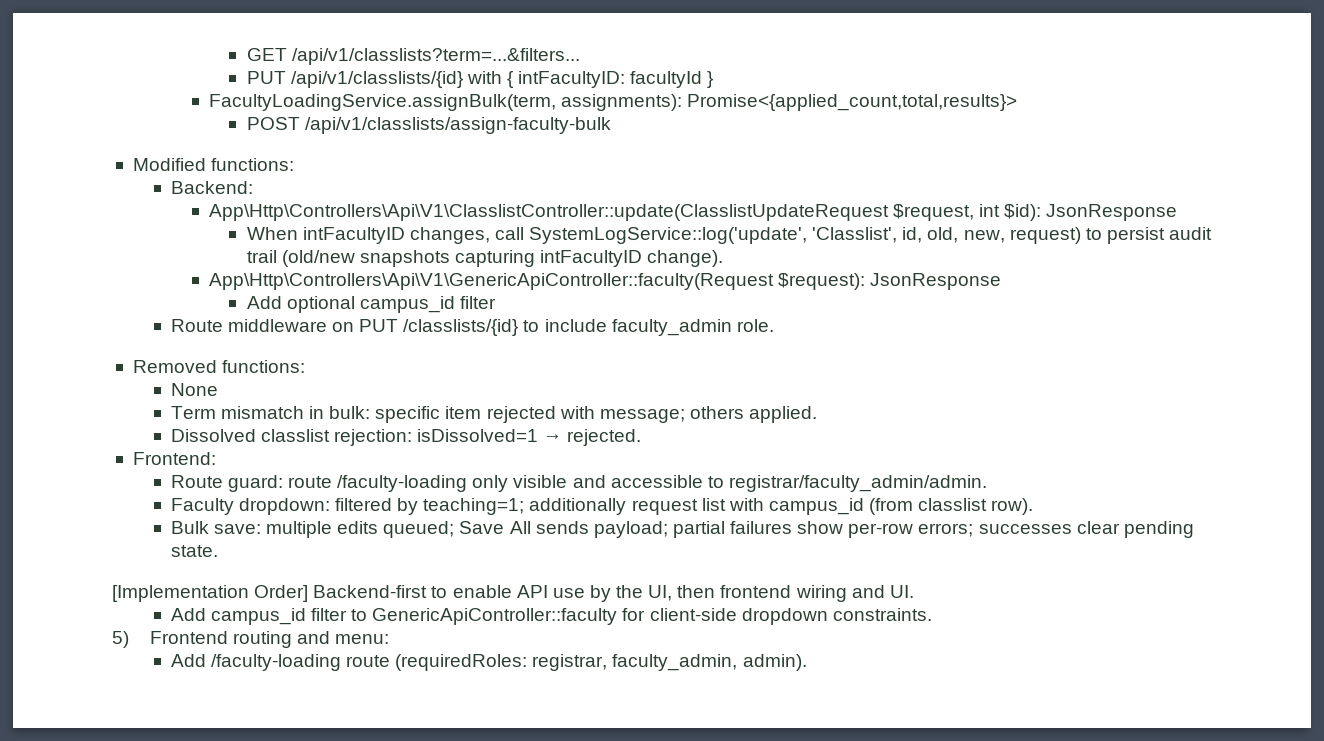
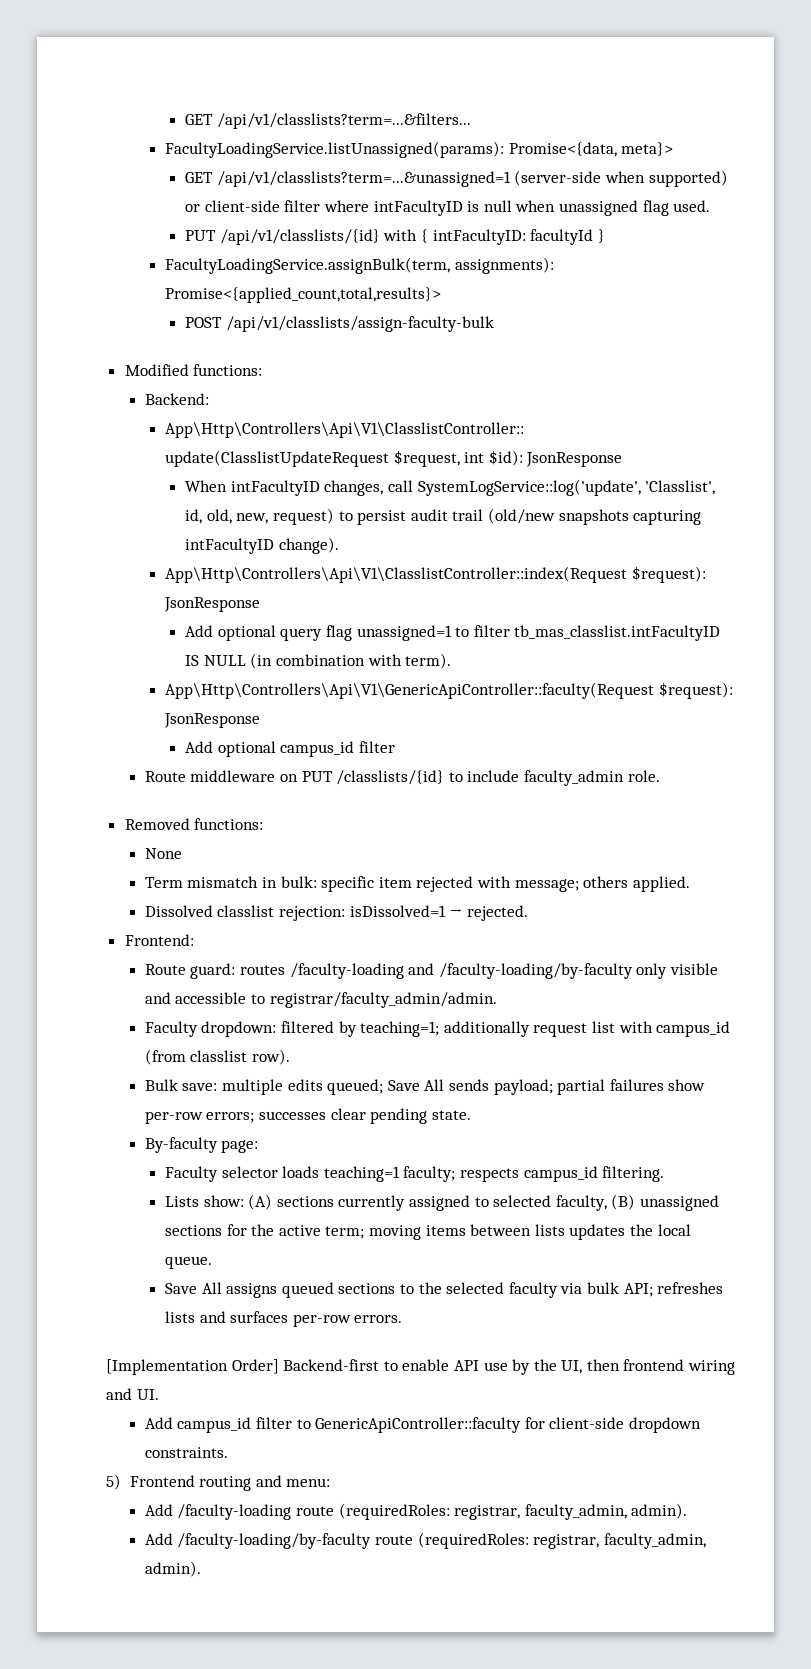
(580, 56) none -> [165,141,674,158] [185,170,728,187] [185,200,711,216] // FacultyLoadingService.listUnassigned(params): Promise<{data, meta}> // GET /api/v1/classlists?term=...&unassigned=1 (server-side when supported) or client-side filter where intFacultyID is null when unassigned flag used.
(724, 258) none -> [165,566,706,583] [164,597,261,612] [185,625,721,641] [185,653,452,669] // App\Http\Controllers\Api\V1\ClasslistController::index(Request $request): JsonResponse // Add optional query flag unassigned=1 to filter tb_mas_classlist.intFacultyID IS NULL (in combination with term).
[288,475,468,492] route /faculty-loading -> [240,963,633,979] routes /faculty-loading and /faculty-loading/by-faculty
(218, 551) none -> [144,1137,259,1153] [165,1166,665,1182] [165,1194,719,1211] [165,1224,691,1240] [165,1256,213,1269] [165,1282,724,1298] [165,1311,403,1327] // By-faculty page: // Faculty selector loads teaching=1 faculty; respects campus_id filtering. // Lists show: (A) sections currently assigned to selected faculty, (B) unassigned sections for the active term; moving items between lists updates the local queue. // Save All assigns queued sections to the selected faculty via bulk API; refreshes lists and surfaces per-row errors.
(807, 662) none -> [144,1532,706,1549] [144,1561,201,1577] // Add /faculty-loading/by-faculty route (requiredRoles: registrar, faculty_admin, admin).

